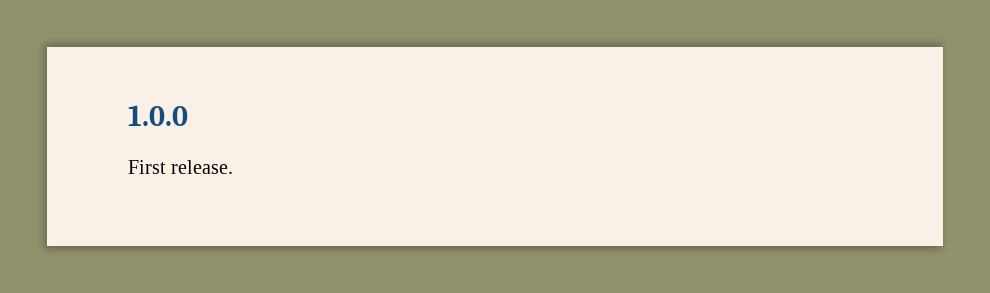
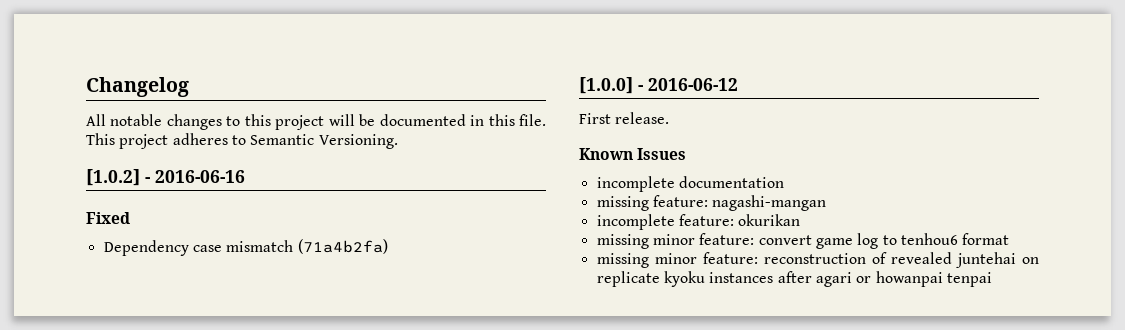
[128,105,188,126] [128,160,234,174] 1.0.0 // First release. -> [86,77,189,97] [86,114,546,130] [86,133,398,149] [86,169,245,186] [86,212,130,224] [103,239,388,256] [579,77,738,94] [579,112,670,124] [579,148,687,160] [596,176,784,192] [596,195,827,211] [596,214,801,230] [596,233,1010,249] [596,252,1039,268] [596,271,992,287] Changelog // All notable changes to this project will be documented in this file. This project adheres to Semantic Versioning. // [1.0.2] - 2016-06-16 // Fixed // Dependency case mismatch (71a4b2fa) // [1.0.0] - 2016-06-12 // First release. // Known Issues // incomplete documentation // missing feature: nagashi-mangan // incomplete feature: okurikan // missing minor feature: convert game log to tenhou6 format // missing minor feature: reconstruction of revealed juntehai on replicate kyoku instances after agari or howanpai tenpai

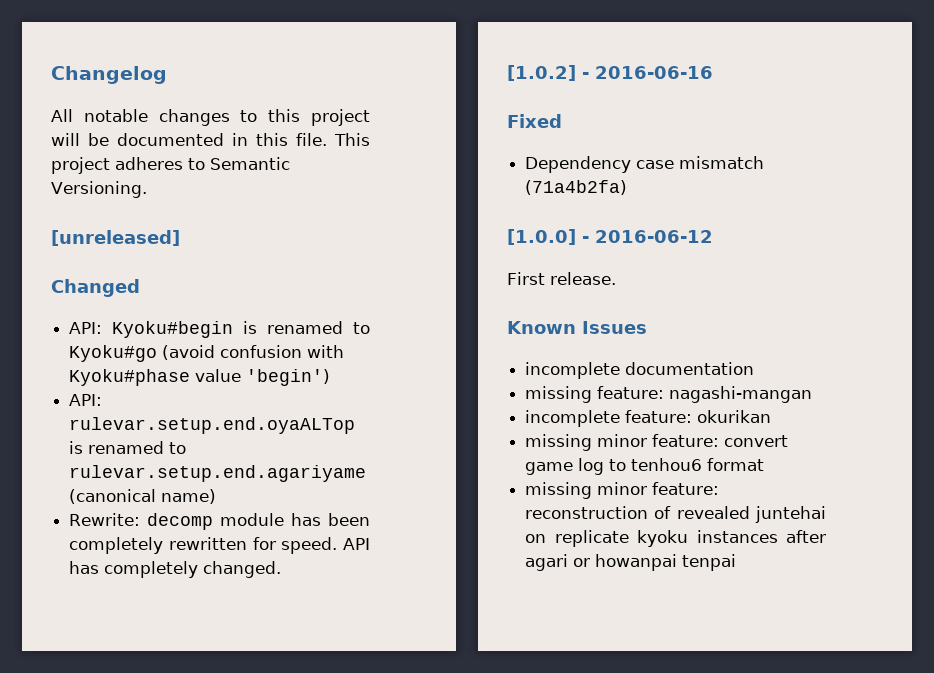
(398, 141) none -> [51,230,180,246] [51,279,140,297] [69,321,370,338] [69,345,345,362] [69,369,331,386] [69,394,103,406] [69,417,356,434] [69,441,187,454] [69,465,367,482] [69,489,217,504] [69,513,370,530] [69,537,370,554] [69,561,282,578] // [unreleased] // Changed // API: Kyoku#begin is renamed to Kyoku#go (avoid confusion with Kyoku#phase value 'begin') // API: rulevar.setup.end.oyaALTop is renamed to rulevar.setup.end.agariyame (canonical name) // Rewrite: decomp module has been completely rewritten for speed. API has completely changed.

